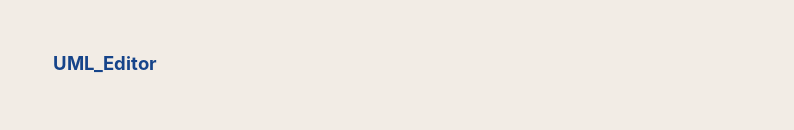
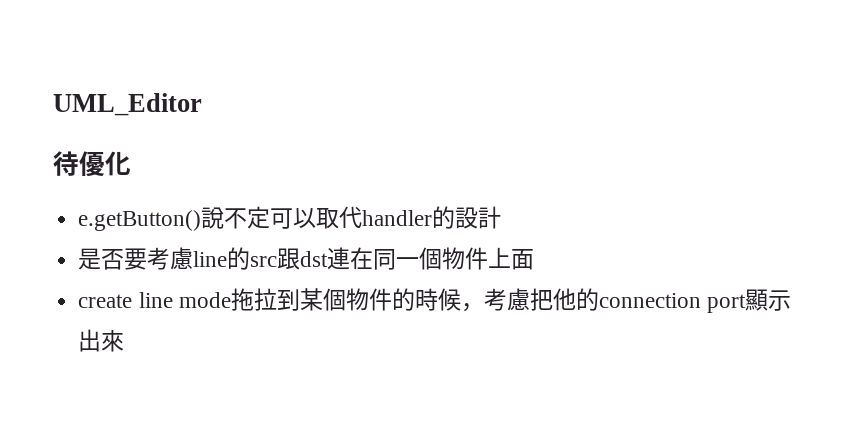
(157, 64) none -> [53,151,131,177] [78,206,502,231] [78,247,535,270] [78,288,791,313] [78,329,125,352] // 待優化 // e.getButton()說不定可以取代handler的設計 // 是否要考慮line的src跟dst連在同一個物件上面 // create line mode拖拉到某個物件的時候，考慮把他的connection port顯示出來

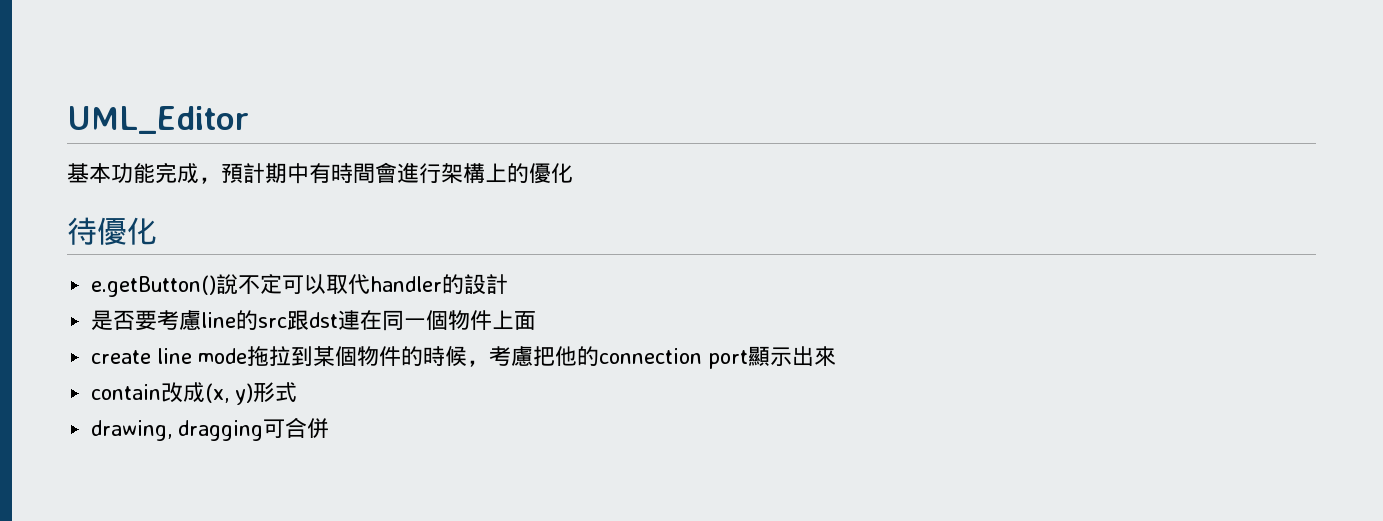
(202, 104) none -> [67,162,573,184] // 基本功能完成，預計期中有時間會進行架構上的優化
(125, 341) none -> [91,382,298,405] [91,417,330,441] // contain改成(x, y)形式 // drawing, dragging可合併

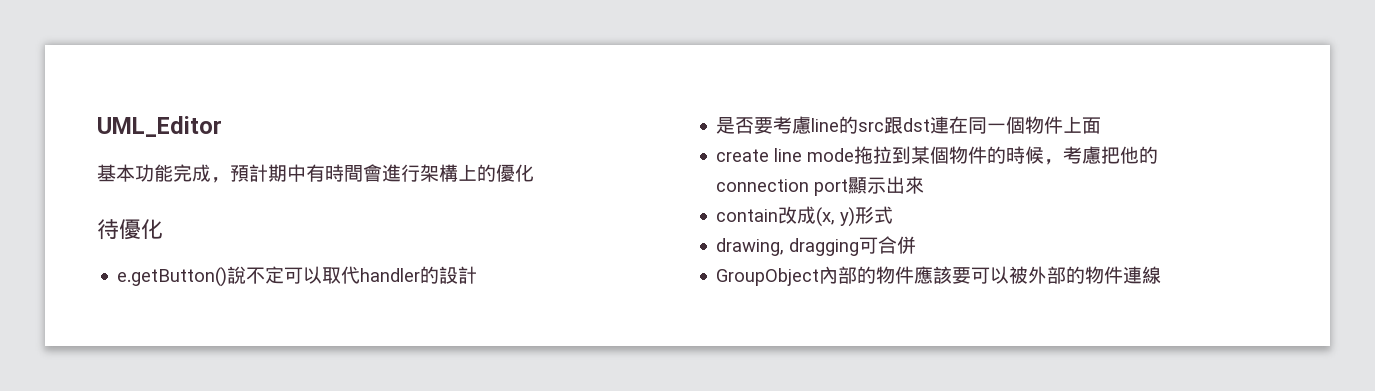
(330, 428) none -> [716,266,1162,286] // GroupObject內部的物件應該要可以被外部的物件連線

